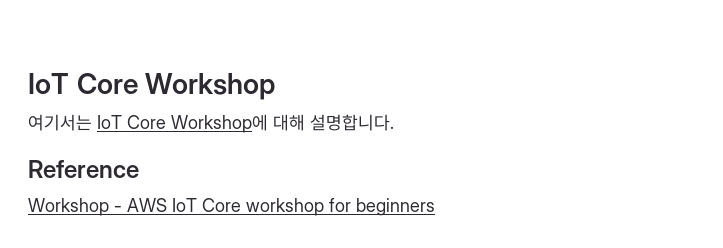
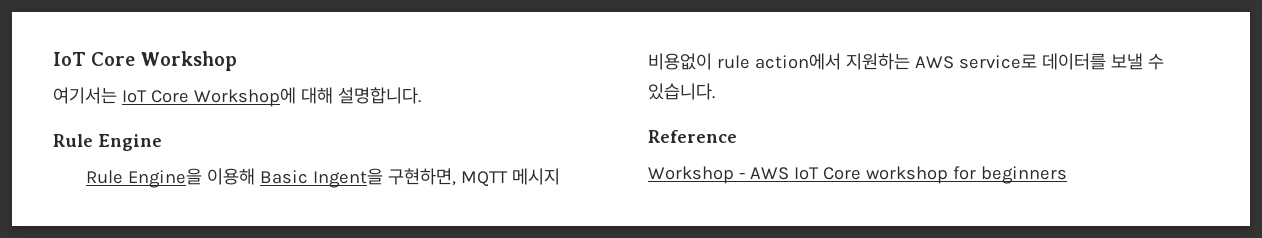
(394, 122) none -> [53,134,162,151] [86,168,561,188] [648,53,1164,70] [648,83,715,100] // Rule Engine // Rule Engine을 이용해 Basic Ingent을 구현하면, MQTT 메시지 비용없이 rule action에서 지원하는 AWS service로 데이터를 보낼 수 있습니다.

